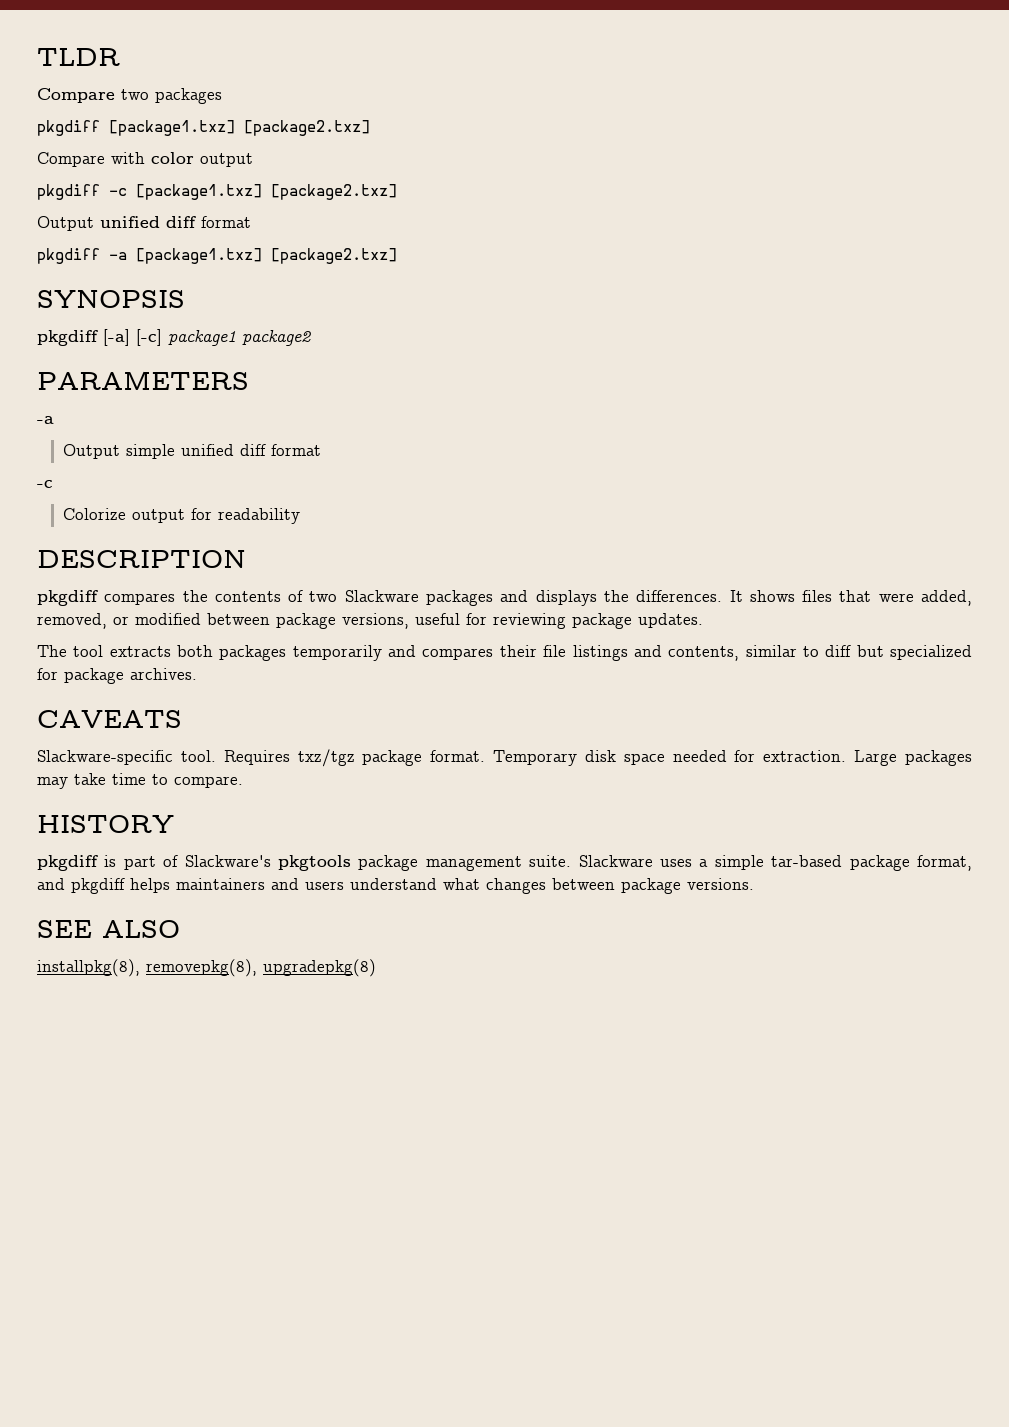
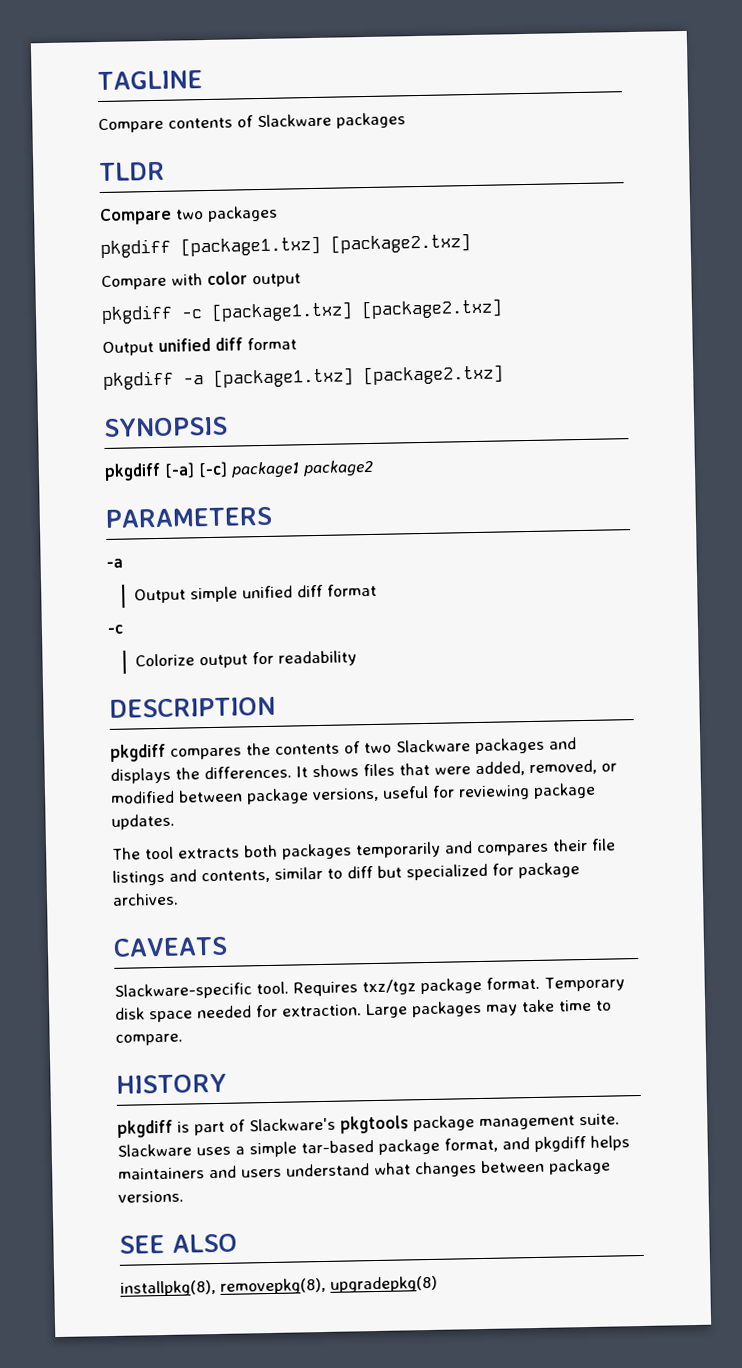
(37, 57) none -> [97,70,203,91] [98,112,406,134] TAGLINE // Compare contents of Slackware packages //

